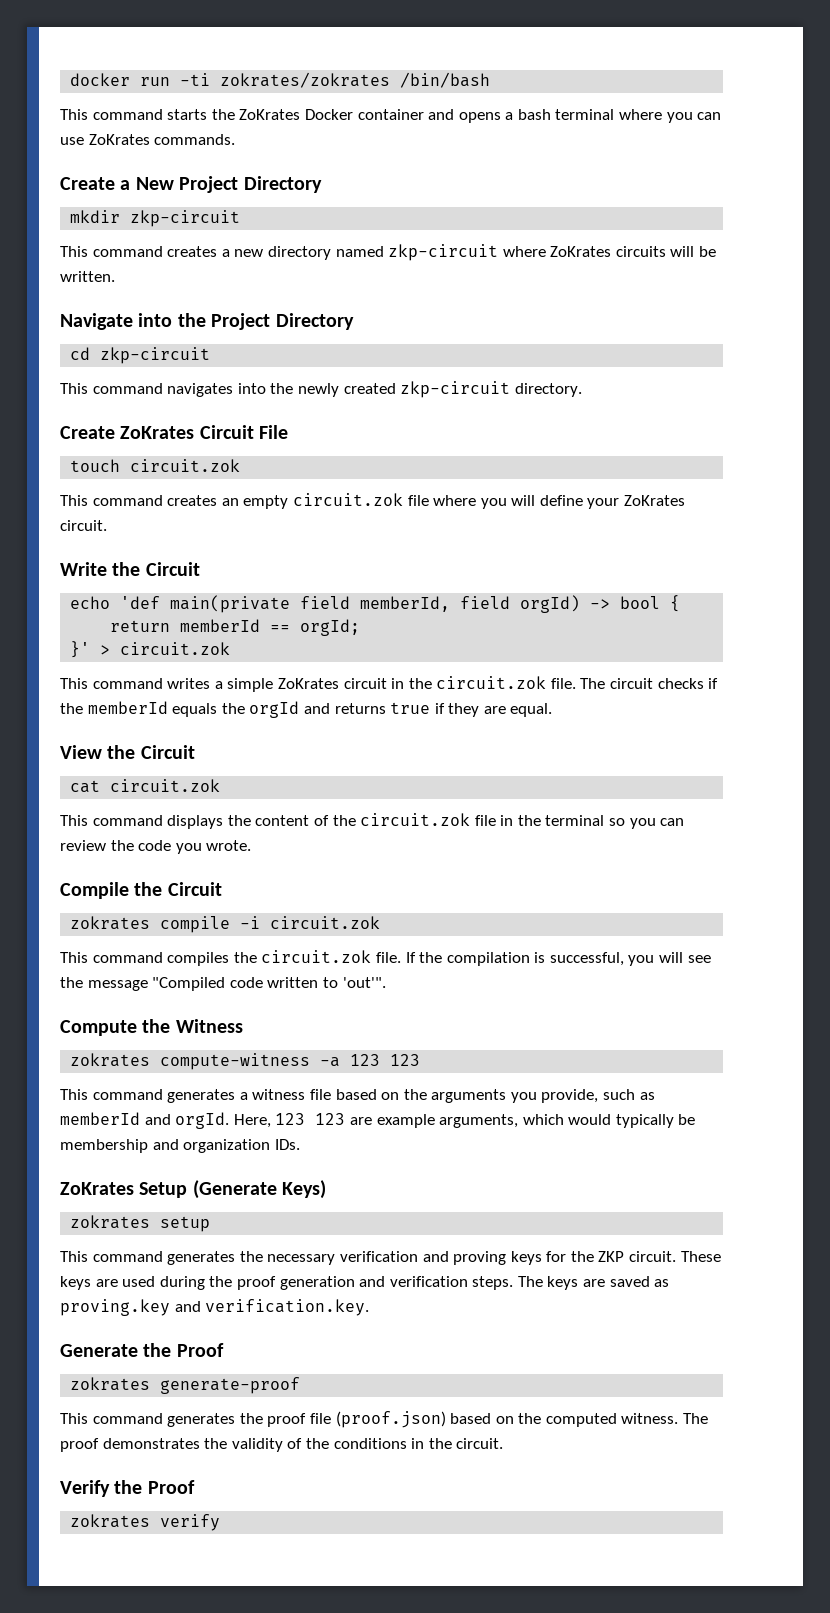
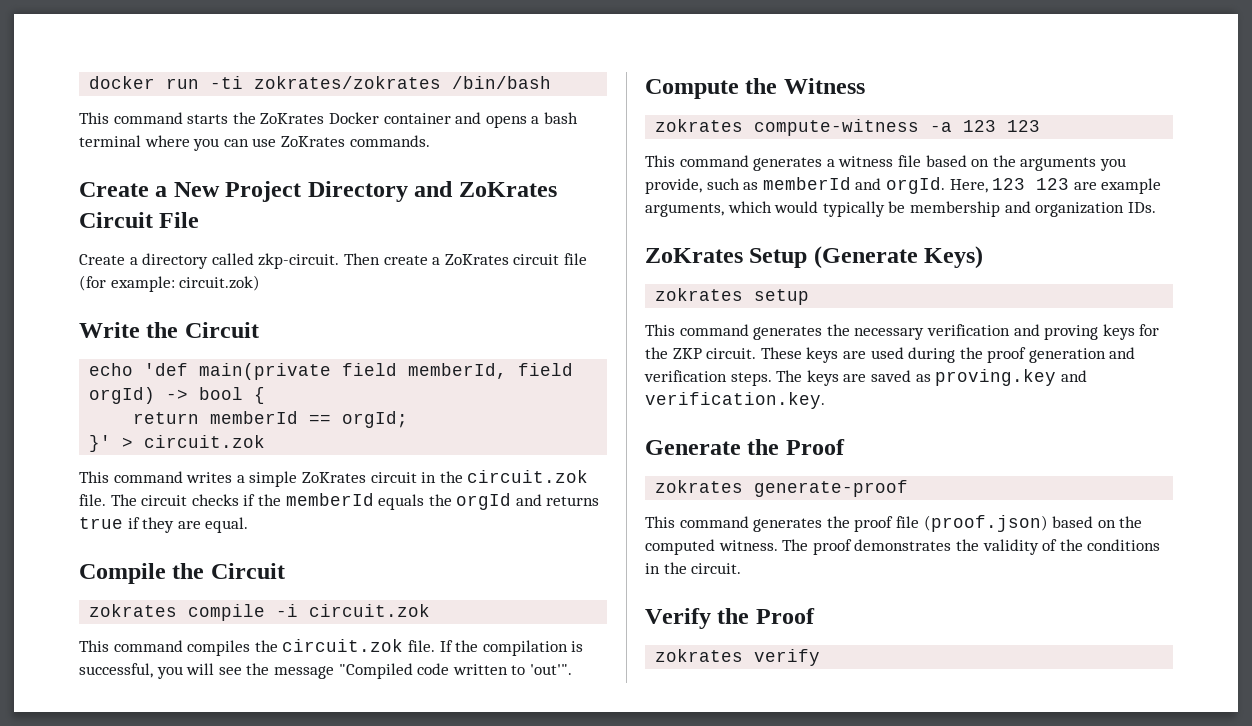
[70,210,241,227] [60,244,717,261] [60,271,115,282] [60,313,354,330] [70,347,211,364] [60,381,582,398] [60,425,289,439] [70,459,241,472] [60,493,686,509] [60,520,107,531] // mkdir zkp-circuit // This command creates a new directory named zkp-circuit where ZoKrates circuits will be written. // Navigate into the Project Directory // cd zkp-circuit // This command navigates into the newly created zkp-circuit directory. // Create ZoKrates Circuit File // touch circuit.zok // This command creates an empty circuit.zok file where you will define your ZoKrates circuit. -> [414,181,557,197] [79,212,200,228] [79,253,587,269] [79,275,261,292] and ZoKrates Circuit File // Create a directory called zkp-circuit. Then create a ZoKrates circuit file (for example: circuit.zok)
[60,745,195,759] [70,779,221,793] [60,813,685,829] [60,840,252,854] // View the Circuit // cat circuit.zok // This command displays the content of the circuit.zok file in the terminal so you can review the code you wrote. -> (249, 525) none

